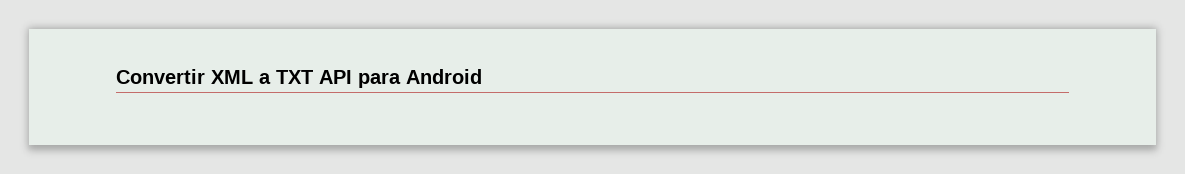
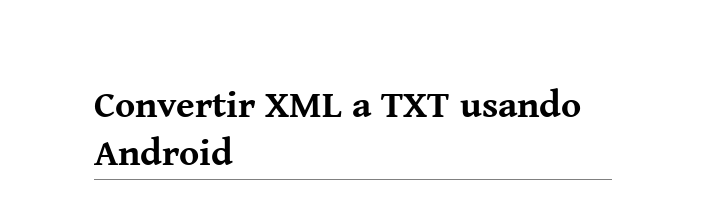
[319,70,401,88] API para -> [459,88,581,117] usando

